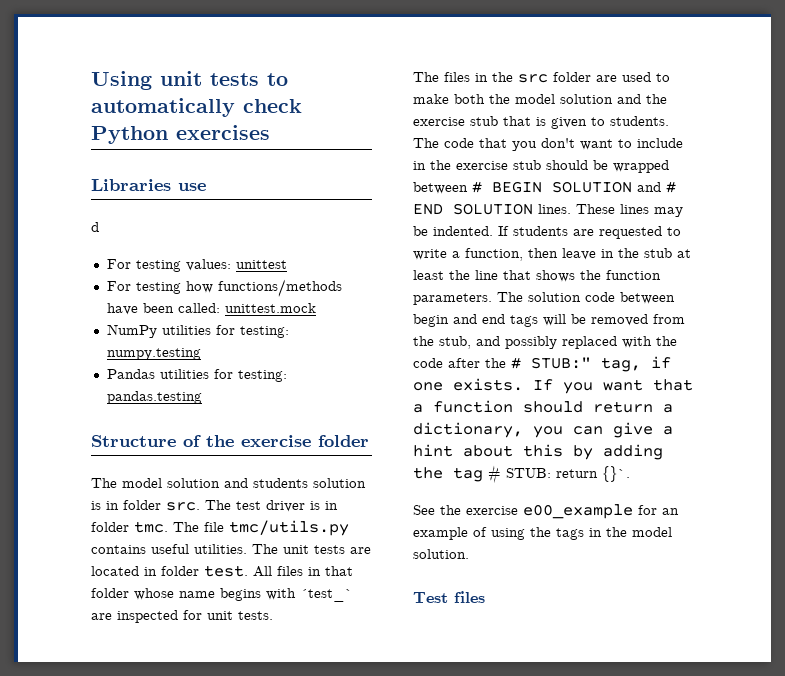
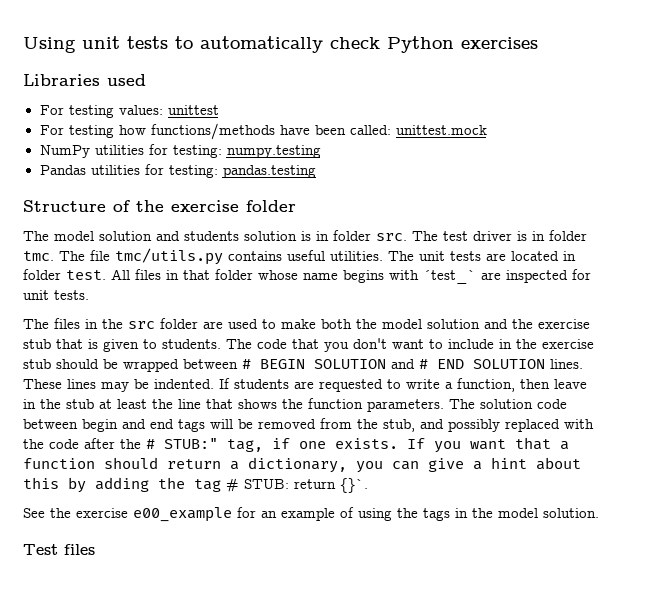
[178,183,206,191] [91,222,99,232] use // d -> [107,74,146,86] used

